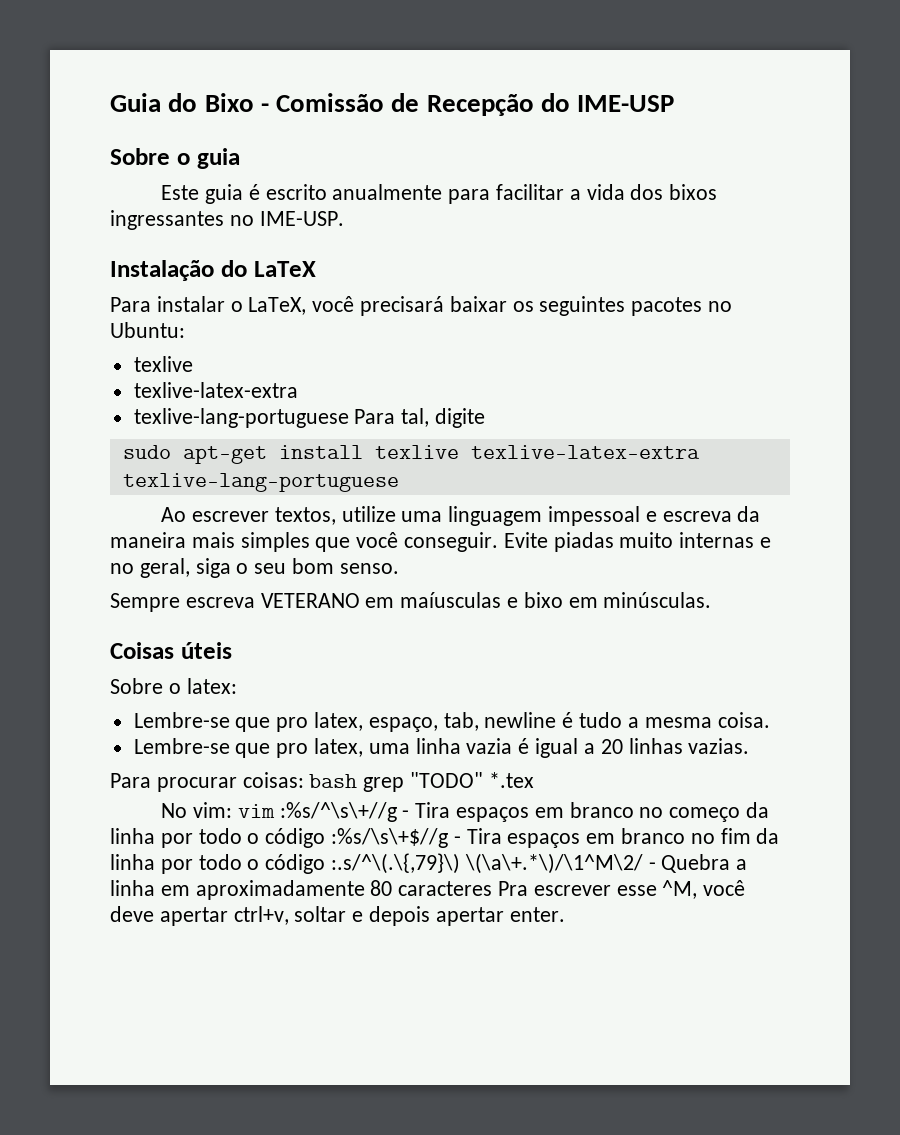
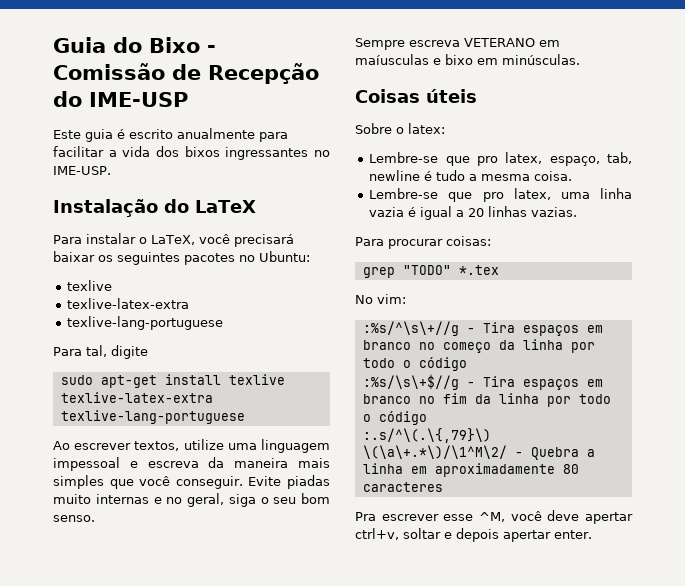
[110,148,240,169] // Sobre o guia -> (188, 99) none
(349, 418) none -> (224, 323) //
[309,774,358,788] bash -> (491, 241) //
[237,804,275,818] vim -> (406, 299) //
(326, 838) none -> (467, 364) //
(326, 864) none -> (427, 418) //
(493, 888) none -> (443, 487) //

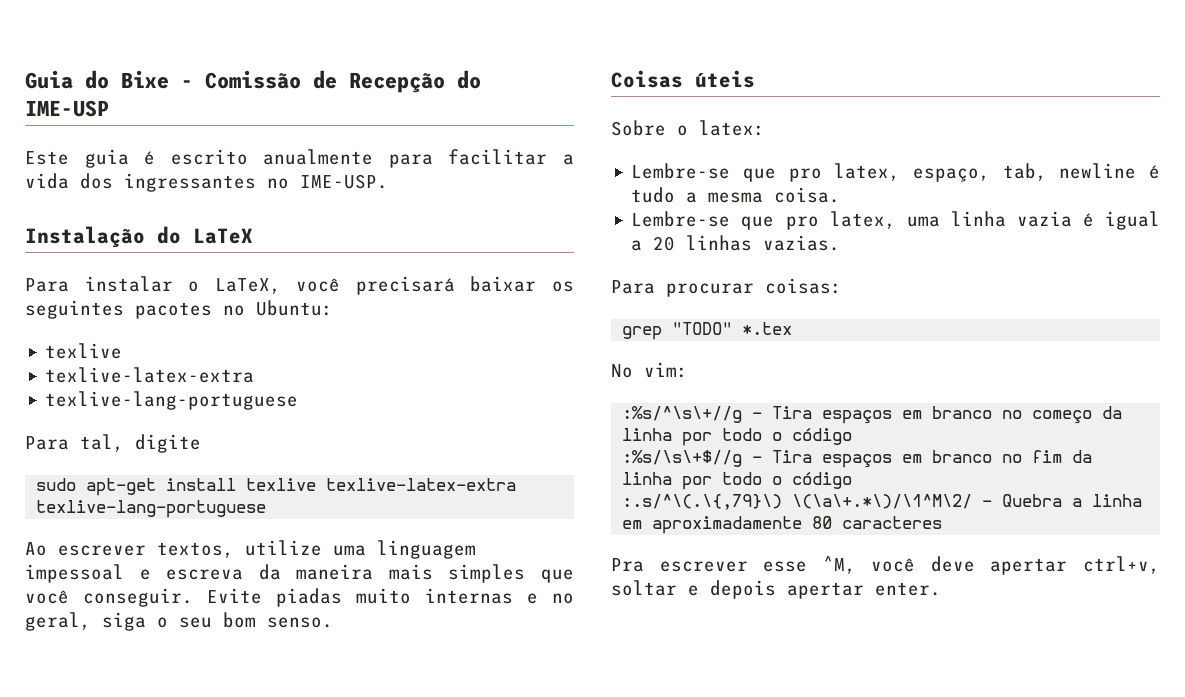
[149,37,200,53] Bixo -> [121,70,169,89] Bixe
[184,146,220,157] bixos -> (113, 181) none
[355,38,560,50] [355,54,580,65] // Sempre escreva VETERANO em maíusculas e bixo em minúsculas. -> (333, 622) none

